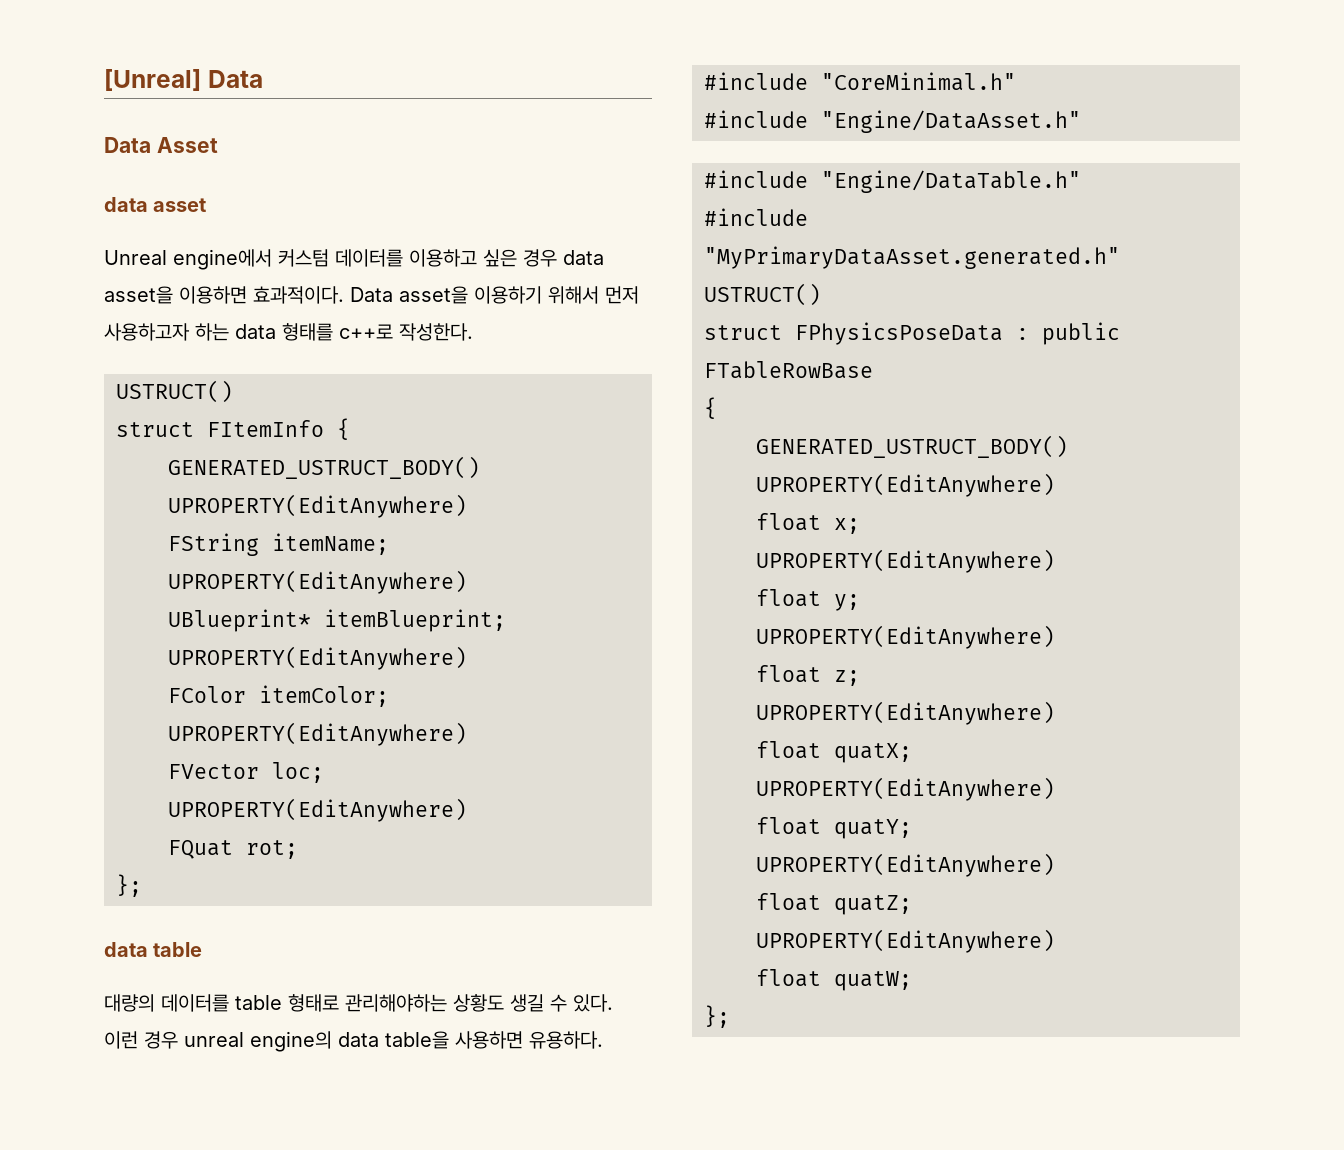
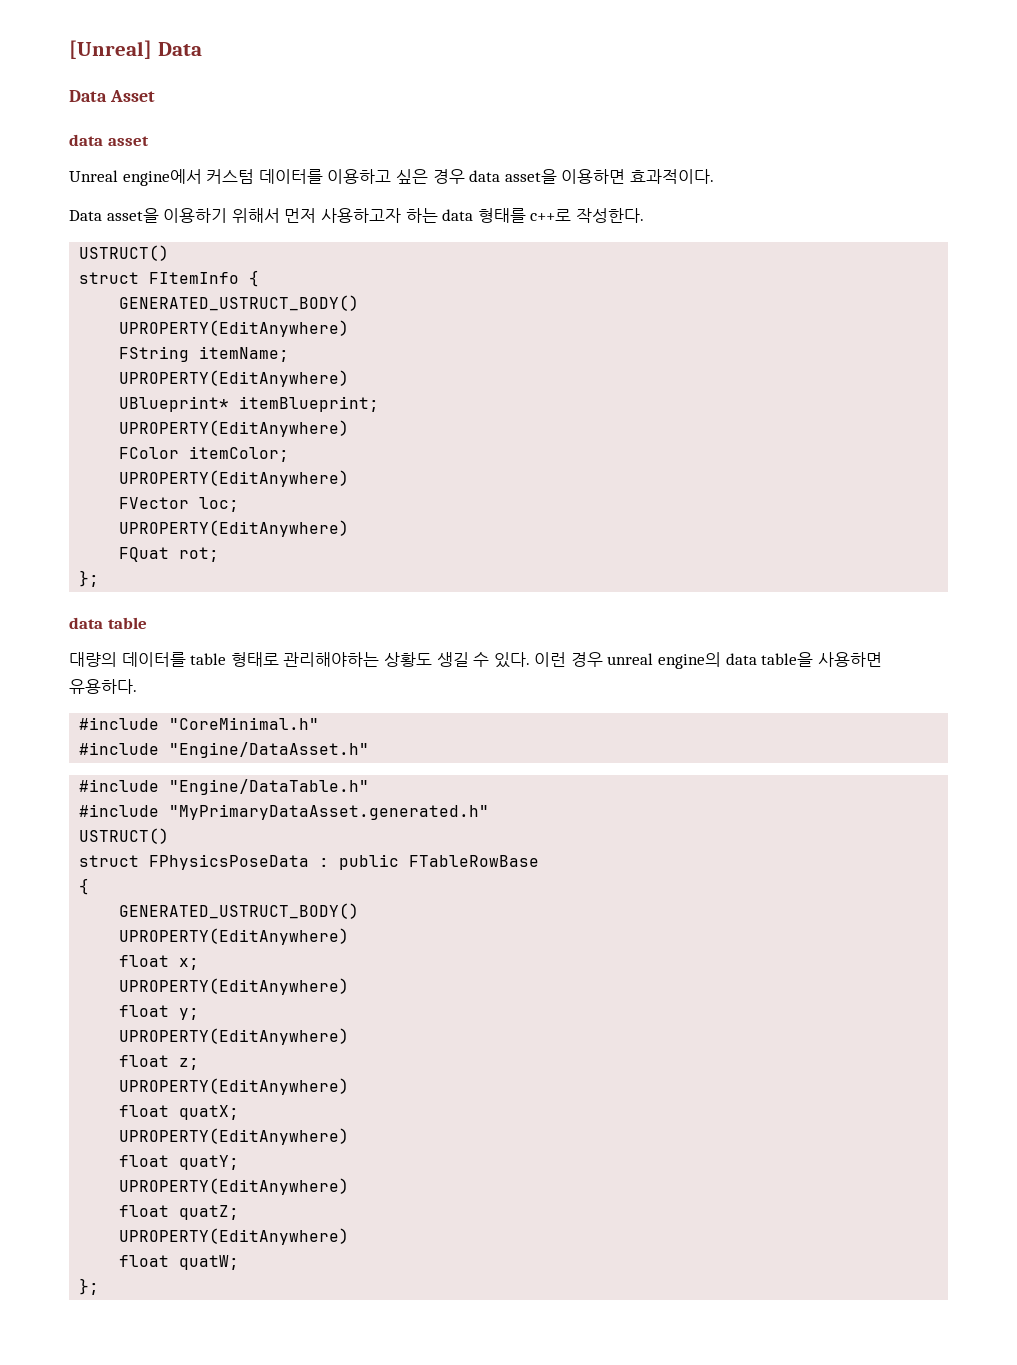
(344, 295) none -> (714, 176) //

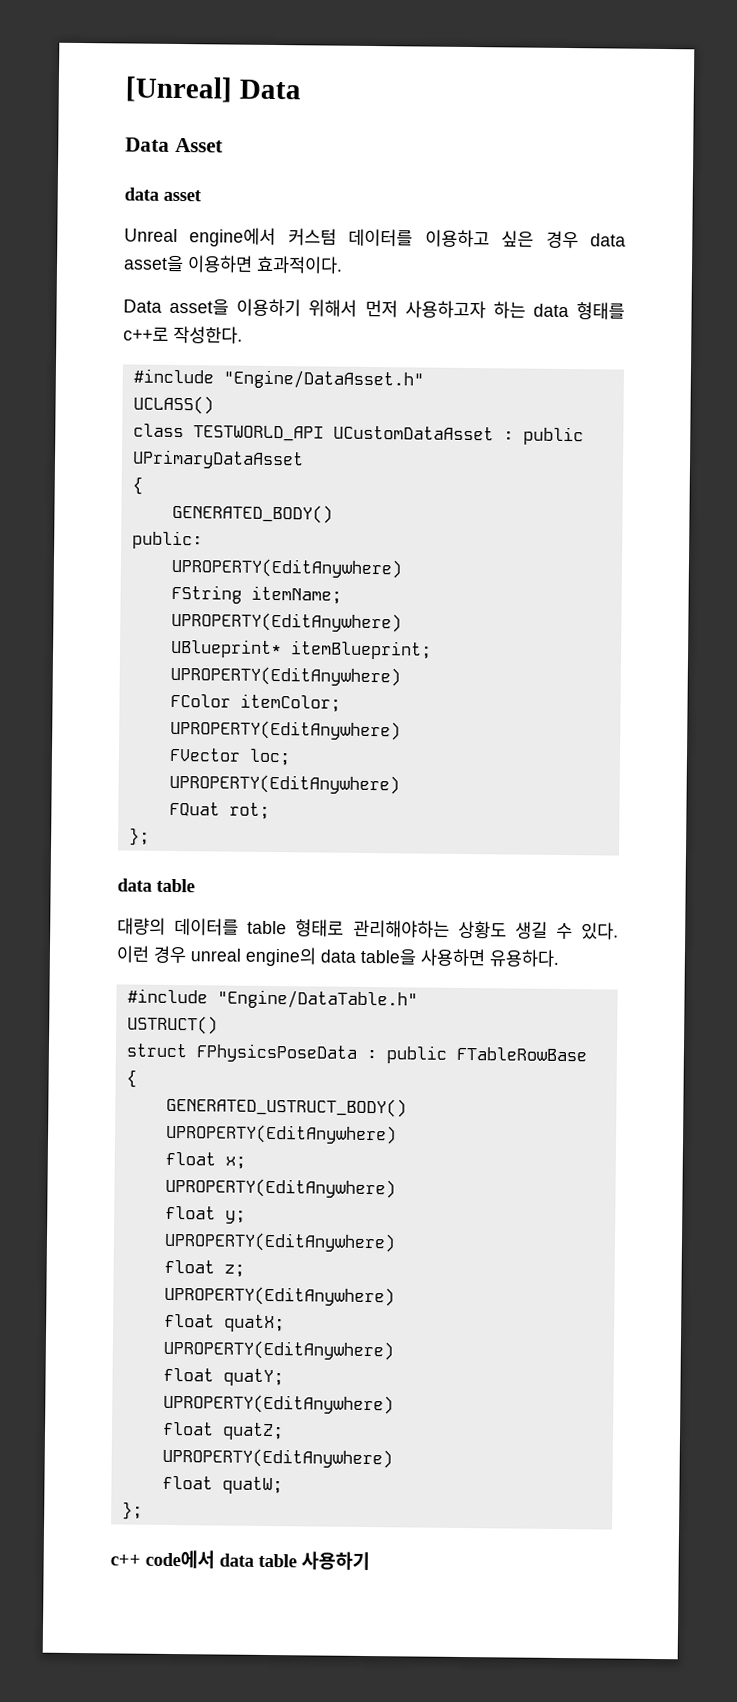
[79,245,170,261] [79,270,260,287] [119,295,360,311] USTRUCT() // struct FItemInfo { // GENERATED_USTRUCT_BODY() -> [132,368,424,390] [132,395,214,415] [132,423,584,446] [131,449,304,470] [131,476,143,495] [171,503,333,524] [131,530,203,550] #include "Engine/DataAsset.h" // UCLASS() // class TESTWORLD_API UCustomDataAsset : public UPrimaryDataAsset // { // GENERATED_BODY() // public:
[79,717,320,730] [79,742,370,758] // #include "CoreMinimal.h" // #include "Engine/DataAsset.h" -> (559, 958) none
[79,804,490,820] // #include "MyPrimaryDataAsset.generated.h" -> (418, 999) none
(100, 1286) none -> [110,1549,370,1571] // c++ code에서 data table 사용하기

